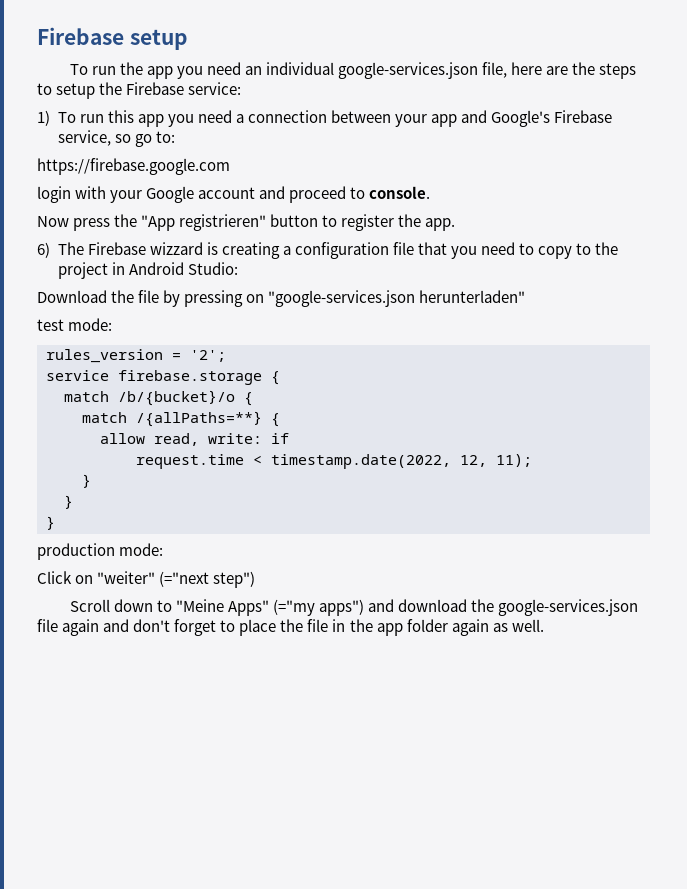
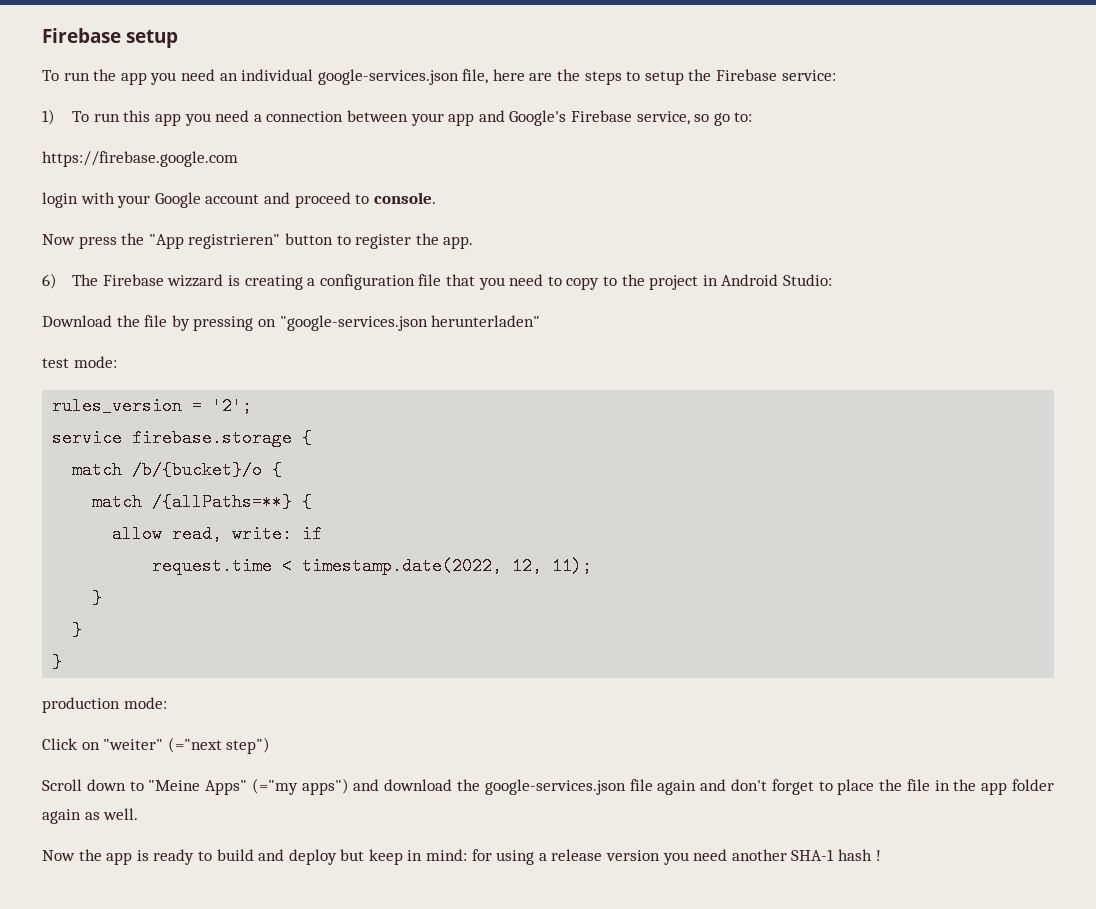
(544, 625) none -> [42,849,881,865] // Now the app is ready to build and deploy but keep in mind: for using a release version you need another SHA-1 hash !

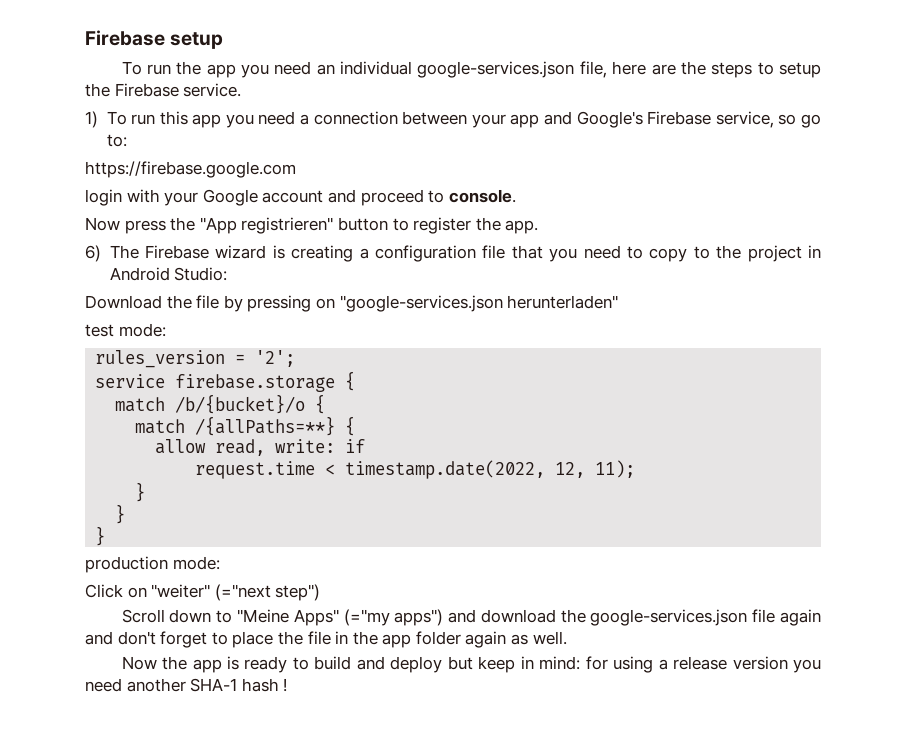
[781,70,836,81] service: -> [183,83,242,97] service.
[167,274,224,287] wizzard -> [215,245,267,259] wizard

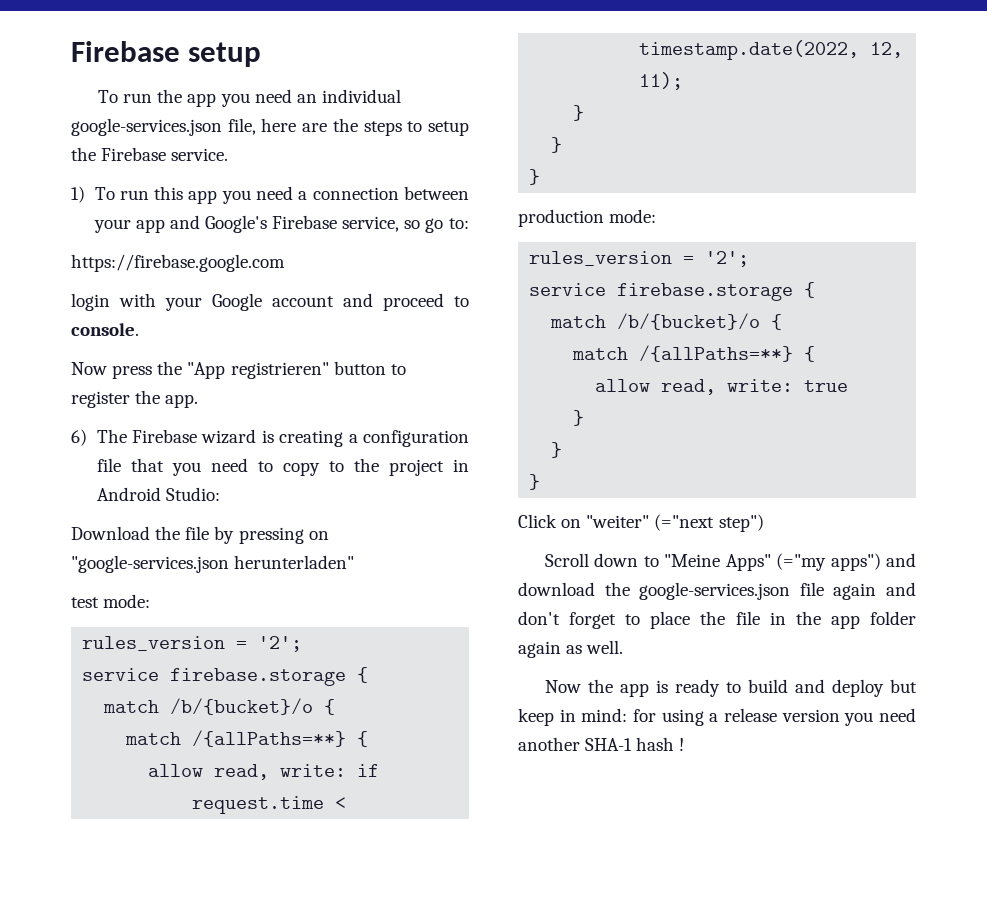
(220, 563) none -> [529,251,750,267] [529,282,816,301] [550,313,783,330] [572,345,816,362] [595,379,849,395] [573,410,585,426] [551,442,563,458] [529,474,541,490] // rules_version = '2'; // service firebase.storage { // match /b/{bucket}/o { // match /{allPaths=**} { // allow read, write: true // } // } // }

